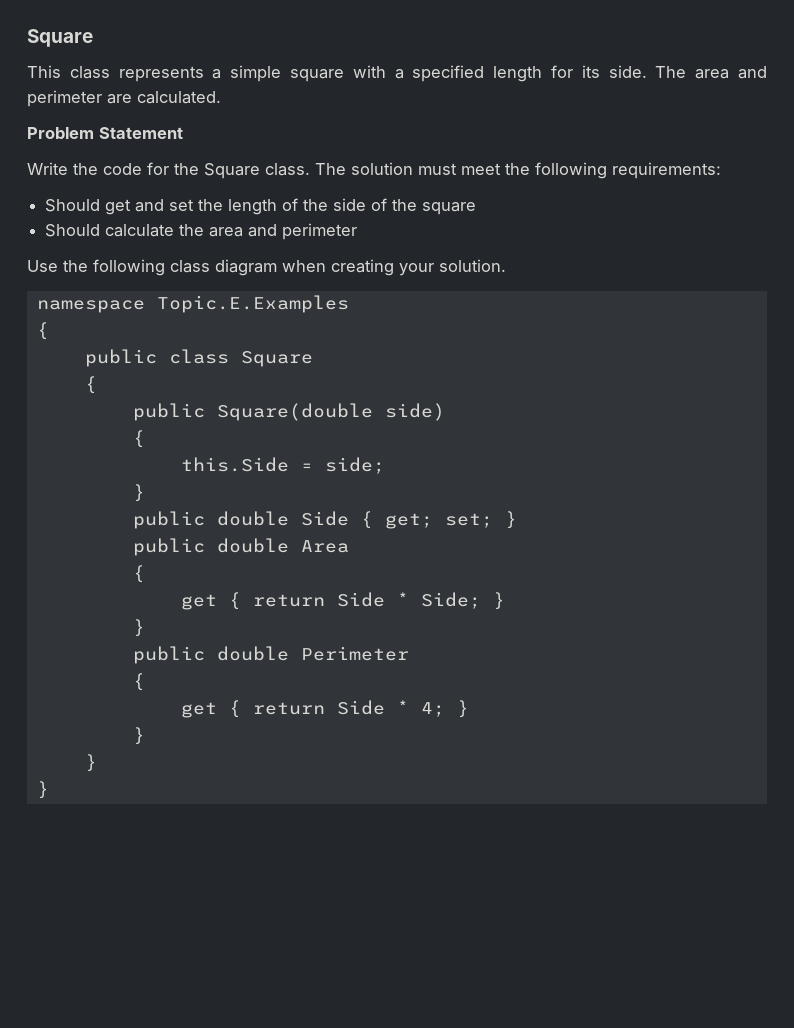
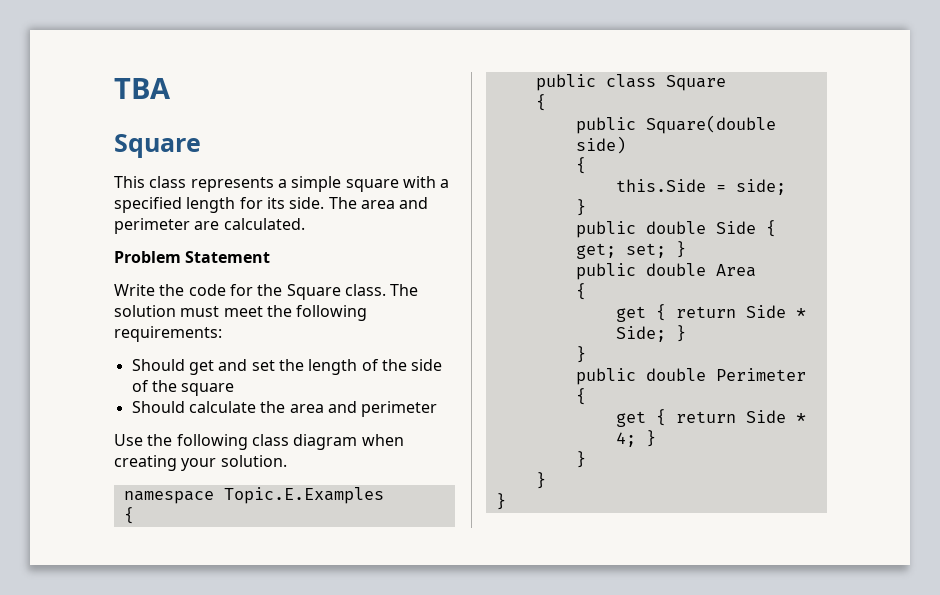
(27, 38) none -> [114,78,171,99] TBA //

